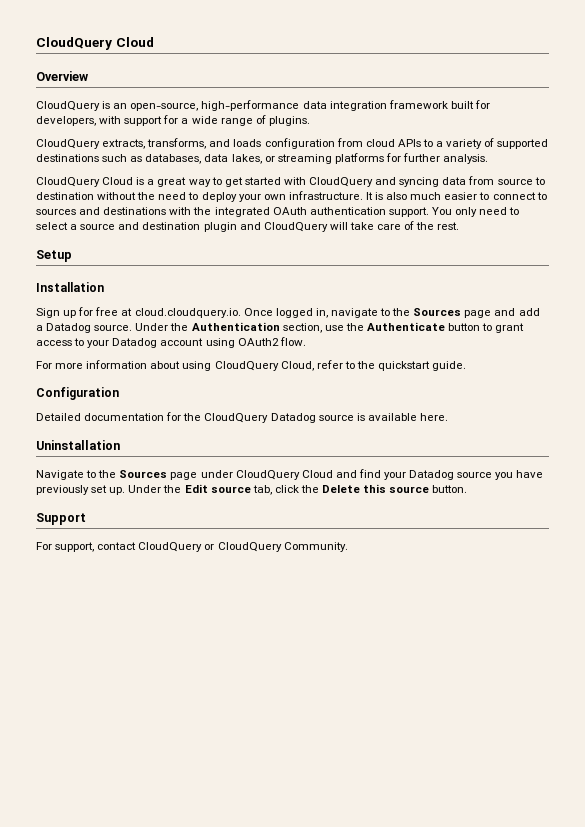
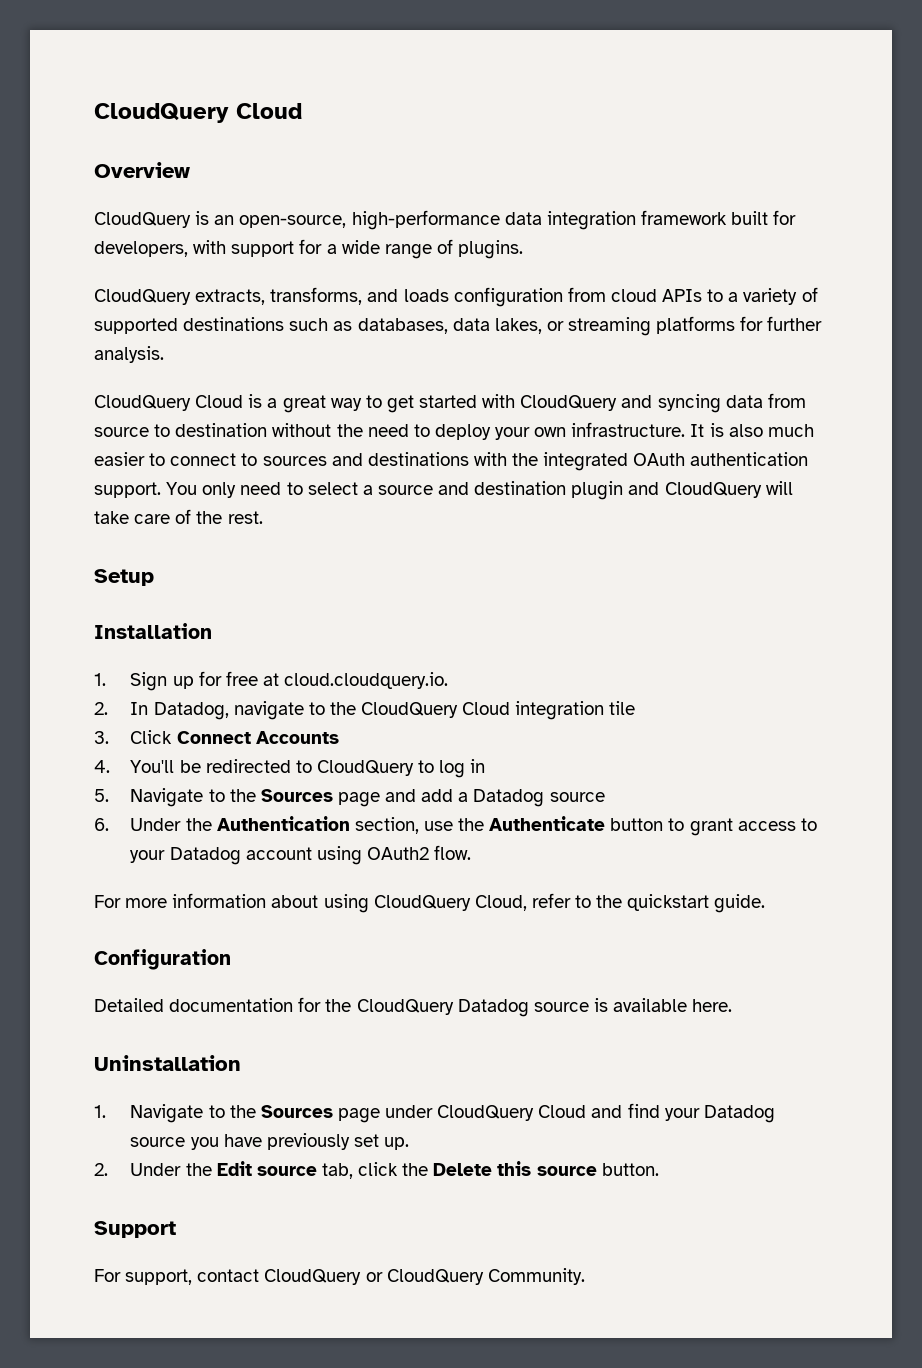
(104, 287) none -> [94,673,106,686] 1.
[243,308,378,318] Once logged in, navigate -> [94,701,636,720] [94,730,339,744] [94,759,486,778] [94,788,204,807] // 2. In Datadog, navigate to the CloudQuery Cloud integration tile // 3. Click Connect Accounts // 4. You'll be redirected to CloudQuery to log in // 5. Navigate
[94,325,133,331] source. -> [549,792,605,802] [94,818,109,831] source // 6.
(120, 445) none -> [94,1105,106,1118] 1.
(126, 491) none -> [94,1163,108,1176] // 2.

